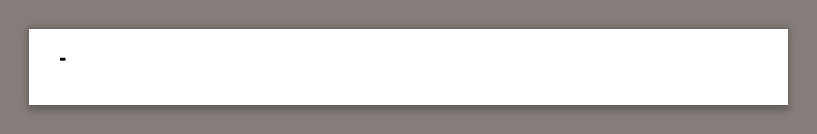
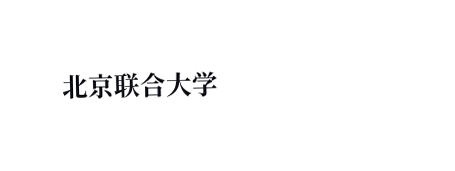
[59,57,66,65] - -> [61,71,219,100] 北京联合大学

